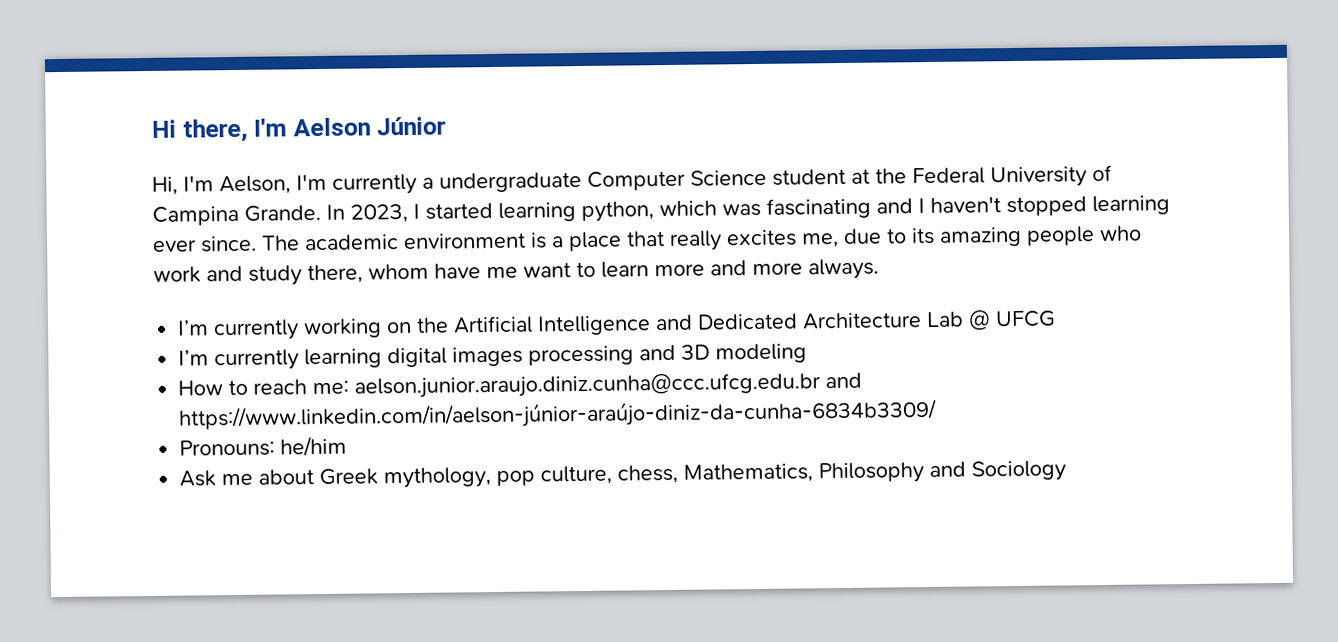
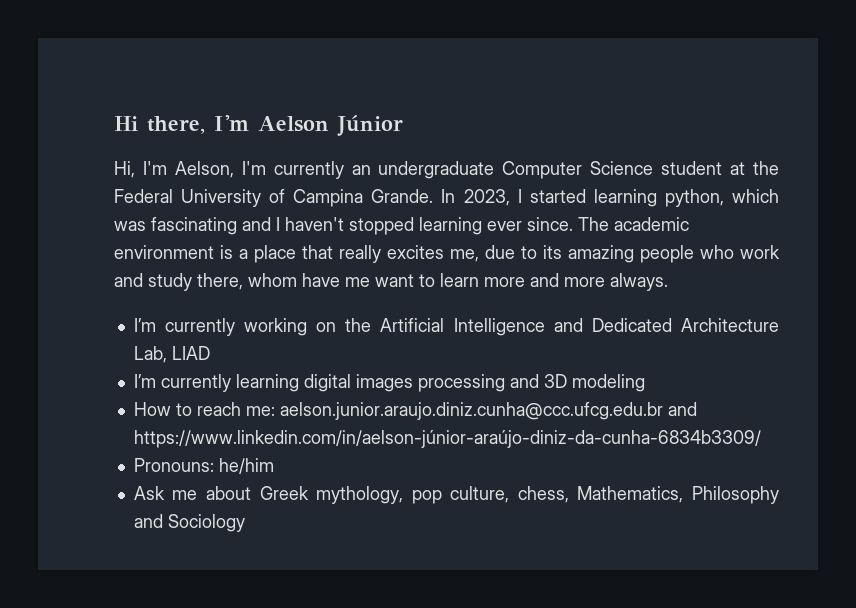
[422,177,434,189] a -> [351,165,371,175] an
[926,310,1057,331] Lab @ UFCG -> [133,346,210,363] Lab, LIAD

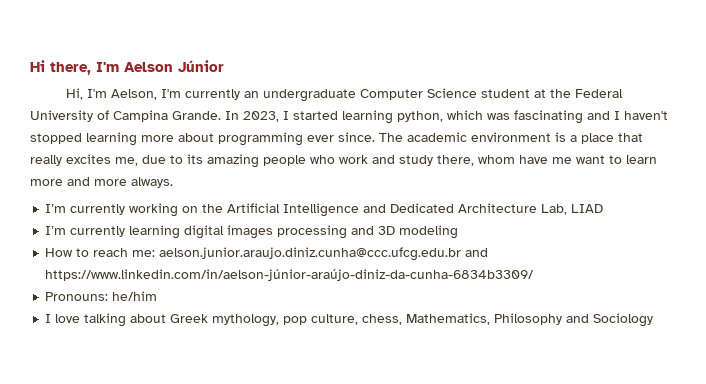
(482, 226) none -> [141,132,303,146] more about programming
[133,486,198,500] Ask me -> [45,313,127,327] I love talking

